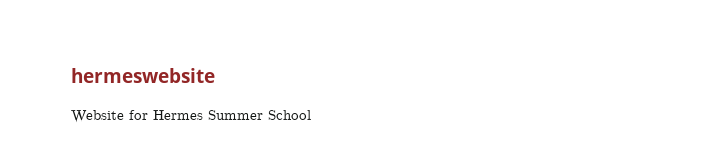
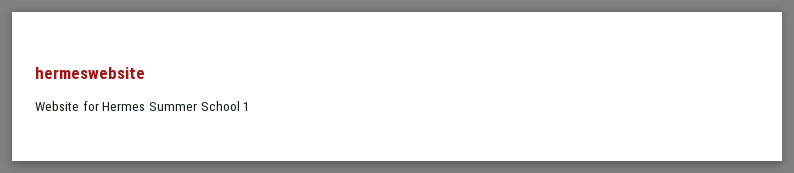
(311, 115) none -> [243,102,251,111] 1

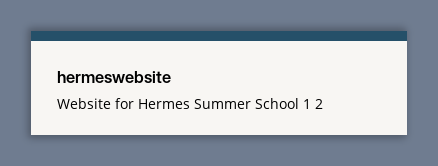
(251, 106) none -> [315,99,323,109] 2

